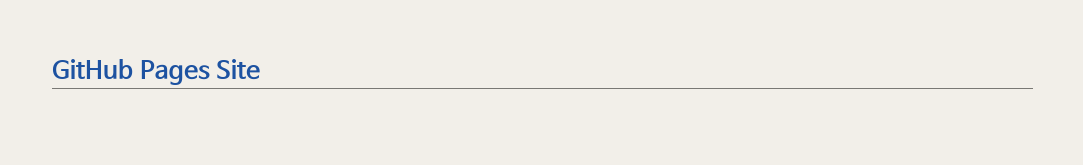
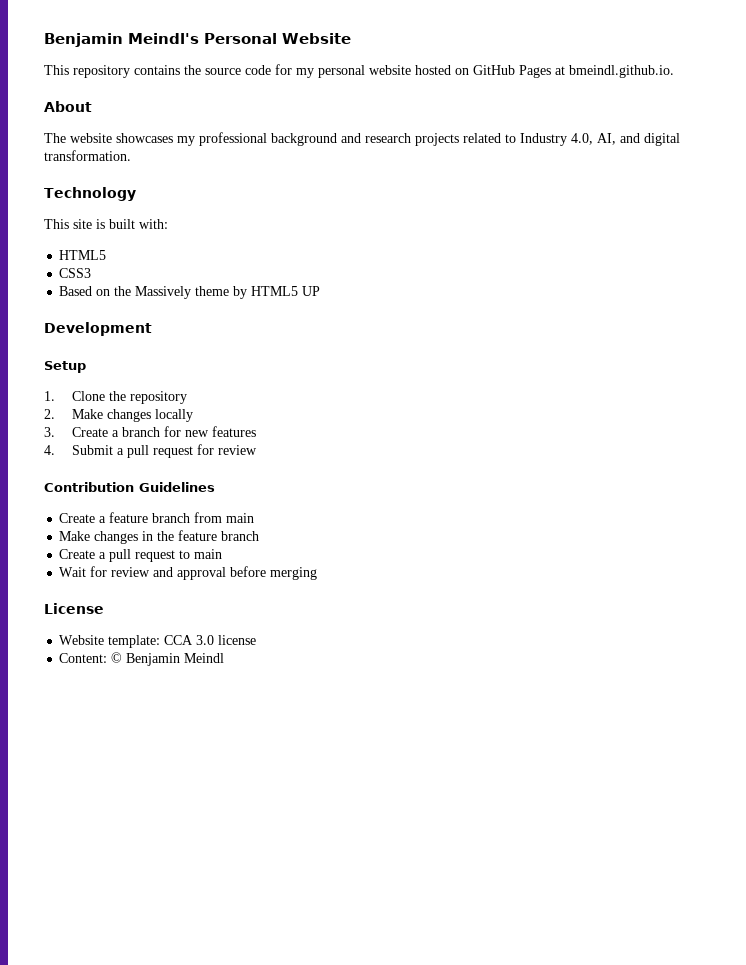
[52,59,261,85] GitHub Pages Site -> [44,33,351,47] [44,64,674,78] [44,101,92,112] [44,132,680,146] [44,150,131,161] [44,187,136,201] [44,219,168,229] [59,250,107,260] [59,268,92,278] [59,286,321,299] [44,322,152,336] [44,361,86,373] [44,391,187,404] [44,409,193,422] [44,426,256,437] [44,444,257,458] [44,482,215,492] [59,512,255,523] [59,530,260,544] [59,549,223,562] [59,566,318,580] [44,603,104,614] [59,635,257,648] [59,652,225,666] Benjamin Meindl's Personal Website // This repository contains the source code for my personal website hosted on GitHub Pages at bmeindl.github.io. // About // The website showcases my professional background and research projects related to Industry 4.0, AI, and digital transformation. // Technology // This site is built with: // HTML5 // CSS3 // Based on the Massively theme by HTML5 UP // Development // Setup // 1. Clone the repository // 2. Make changes locally // 3. Create a branch for new features // 4. Submit a pull request for review // Contribution Guidelines // Create a feature branch from main // Make changes in the feature branch // Create a pull request to main // Wait for review and approval before merging // License // Website template: CCA 3.0 license // Content: © Benjamin Meindl

